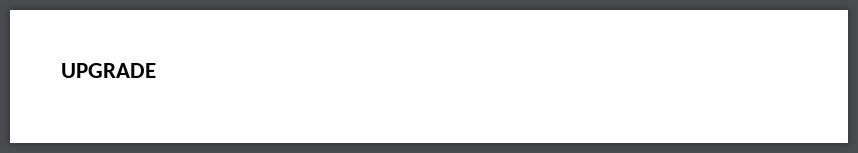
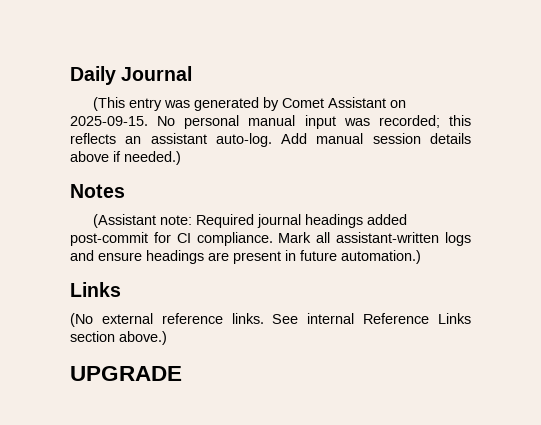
(61, 70) none -> [70,66,193,85] [92,97,406,111] [70,115,472,129] [70,133,471,147] [70,151,181,165] [70,184,125,198] [92,214,407,228] [70,232,471,246] [70,250,421,264] [70,282,121,297] [70,313,471,327] [70,331,167,345] Daily Journal // (This entry was generated by Comet Assistant on 2025-09-15. No personal manual input was recorded; this reflects an assistant auto-log. Add manual session details above if needed.) // Notes // (Assistant note: Required journal headings added post-commit for CI compliance. Mark all assistant-written logs and ensure headings are present in future automation.) // Links // (No external reference links. See internal Reference Links section above.) //

